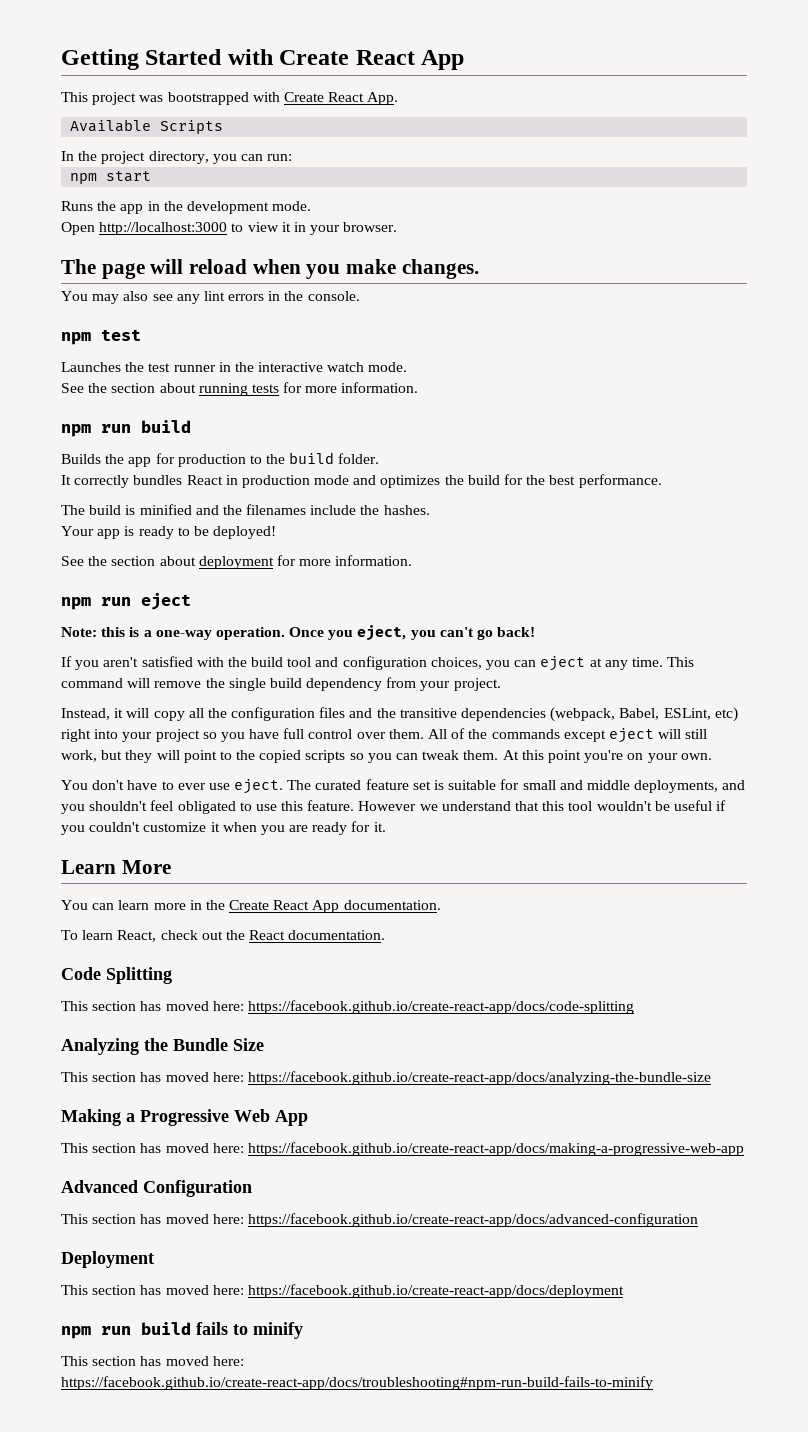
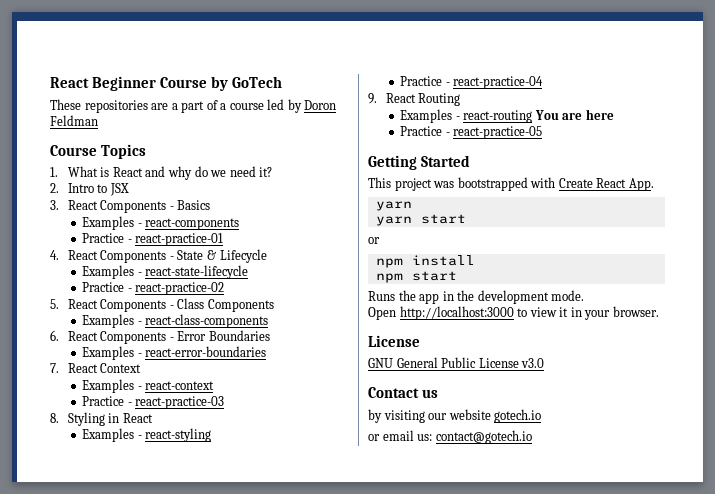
[61,49,465,70] Getting Started with Create React App -> [50,76,283,91] [50,99,337,113] [50,115,98,126] [50,144,146,159] [50,166,273,180] [50,183,129,196] [50,200,211,213] [82,216,240,230] [82,233,224,246] [50,249,267,263] [82,265,249,279] [82,282,225,295] [50,298,274,312] [82,314,269,328] [50,330,270,344] [82,346,267,360] [50,363,142,373] [82,379,215,393] [82,396,225,409] [50,412,153,426] [82,428,212,442] [400,76,544,89] [368,93,461,106] [400,109,614,123] [400,126,543,139] [368,155,470,170] React Beginner Course by GoTech // These repositories are a part of a course led by Doron Feldman // Course Topics // 1. What is React and why do we need it? // 2. Intro to JSX // 3. React Components - Basics // Examples - react-components // Practice - react-practice-01 // 4. React Components - State & Lifecycle // Examples - react-state-lifecycle // Practice - react-practice-02 // 5. React Components - Class Components // Examples - react-class-components // 6. React Components - Error Boundaries // Examples - react-error-boundaries // 7. React Context // Examples - react-context // Practice - react-practice-03 // 8. Styling in React // Examples - react-styling // Practice - react-practice-04 // 9. React Routing // Examples - react-routing You are here // Practice - react-practice-05 // Getting Started
[70,119,224,134] [61,151,293,164] Available Scripts // In the project directory, you can run: -> [375,201,412,211] [375,214,466,226] [368,237,380,244] [375,255,475,268] yarn // yarn start // or // npm install
[61,259,479,279] [61,291,360,304] [61,329,141,345] [61,362,408,372] [61,382,419,396] [61,420,191,437] [61,452,380,467] [61,474,662,488] [61,504,430,515] [61,526,277,539] [61,555,413,569] [61,593,191,610] [61,625,536,641] [61,656,695,671] [61,677,501,691] [61,707,738,722] [61,728,708,743] [61,750,712,763] [61,779,746,794] [61,800,727,814] [61,821,386,835] [61,860,171,874] [61,900,441,913] [61,930,386,942] [61,967,172,984] [61,1000,634,1014] [61,1038,264,1055] [61,1071,711,1085] [61,1109,308,1126] [61,1142,744,1156] [61,1180,252,1197] [61,1213,698,1227] [61,1251,154,1268] [61,1284,624,1298] [61,1322,303,1339] [61,1356,244,1366] [61,1376,653,1390] The page will reload when you make changes. // You may also see any lint errors in the console. // npm test // Launches the test runner in the interactive watch mode. // See the section about running tests for more information. // npm run build // Builds the app for production to the build folder. // It correctly bundles React in production mode and optimizes the build for the best performance. // The build is minified and the filenames include the hashes. // Your app is ready to be deployed! // See the section about deployment for more information. // npm run eject // Note: this is a one-way operation. Once you eject, you can't go back! // If you aren't satisfied with the build tool and configuration choices, you can eject at any time. This command will remove the single build dependency from your project. // Instead, it will copy all the configuration files and the transitive dependencies (webpack, Babel, ESLint, etc) right into your project so you have full control over them. All of the commands except eject will still work, but they will point to the copied scripts so you can tweak them. At this point you're on your own. // You don't have to ever use eject. The curated feature set is suitable for small and middle deployments, and you shouldn't feel obligated to use this feature. However we understand that this tool wouldn't be useful if you couldn't customize it when you are ready for it. // Learn More // You can learn more in the Create React App documentation. // To learn React, check out the React documentation. // Code Splitting // This section has moved here: https://facebook.github.io/create-react-app/docs/code-splitting // Analyzing the Bundle Size // This section has moved here: https://facebook.github.io/create-react-app/docs/analyzing-the-bundle-size // Making a Progressive Web App // This section has moved here: https://facebook.github.io/create-react-app/docs/making-a-progressive-web-app // Advanced Configuration // This section has moved here: https://facebook.github.io/create-react-app/docs/advanced-configuration // Deployment // This section has moved here: https://facebook.github.io/create-react-app/docs/deployment // npm run build fails to minify // This section has moved here: https://facebook.github.io/create-react-app/docs/troubleshooting#npm-run-build-fails-to-minify -> [368,335,420,347] [368,357,545,368] [368,387,438,398] [368,409,542,423] [368,430,532,444] License // GNU General Public License v3.0 // Contact us // by visiting our website gotech.io // or email us: contact@gotech.io

